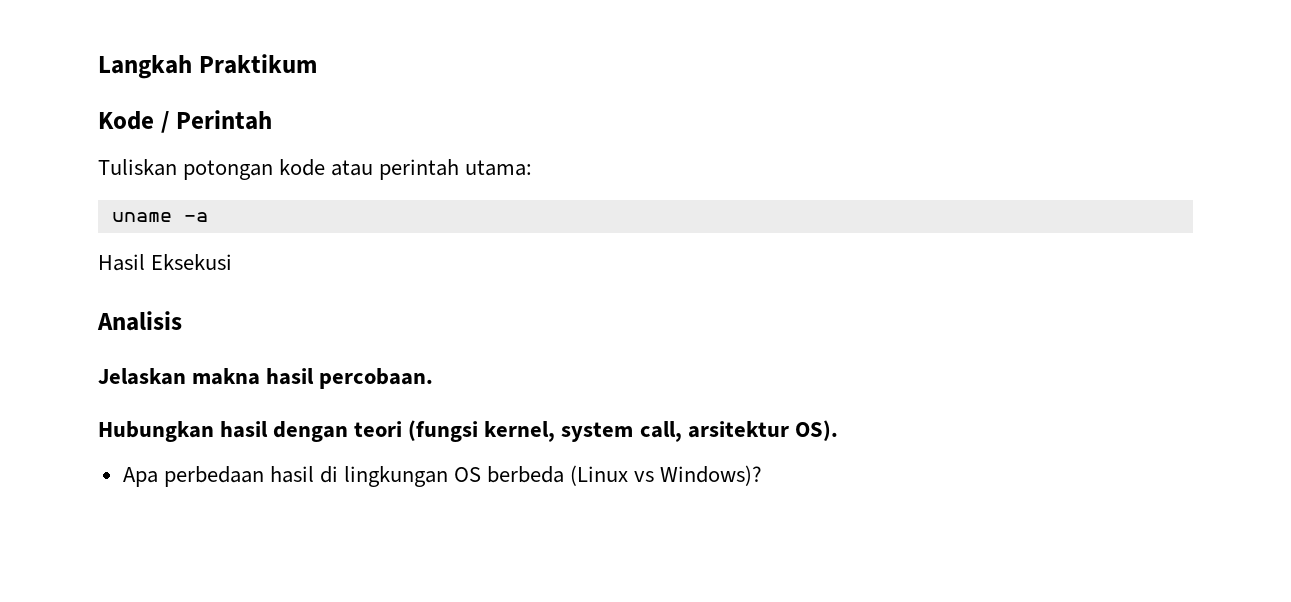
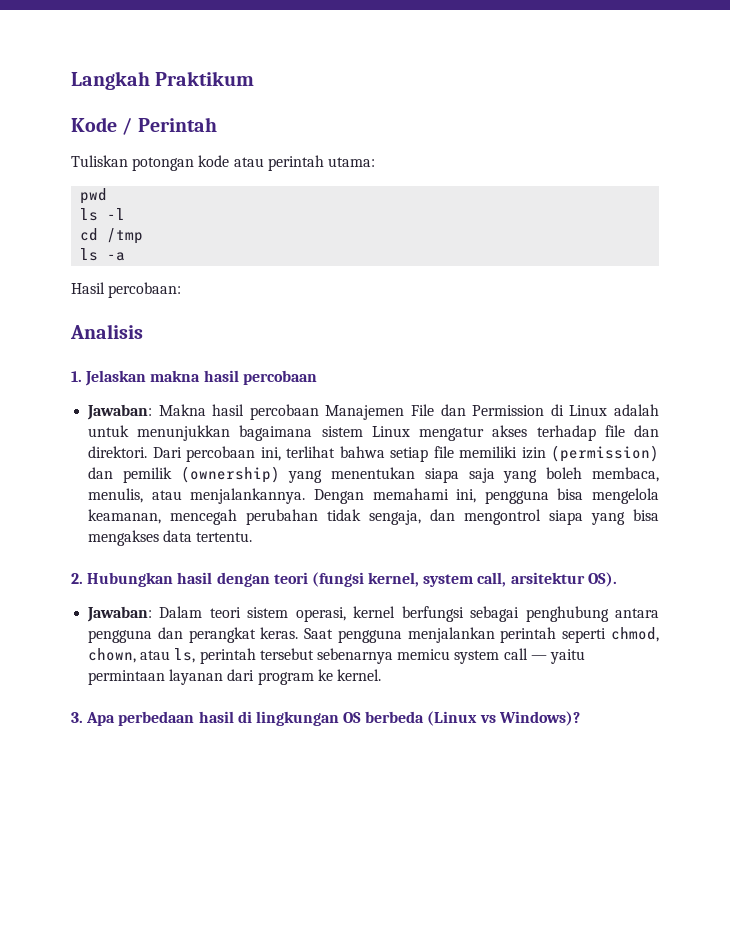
[111,212,172,222] uname -> [80,188,108,204] [80,208,126,221] [80,228,144,244] [80,248,99,261] pwd // ls -l // cd /tmp // ls
[151,254,233,270] Eksekusi -> [108,282,182,298] percobaan:
(182, 321) none -> [71,371,82,382] 1.
[319,368,434,389] percobaan. // -> [242,370,317,385] [87,404,660,420] [88,425,660,441] [88,445,659,462] [88,466,660,483] [88,488,659,504] [88,509,659,525] [88,530,253,546] [71,573,83,584] percobaan // Jawaban: Makna hasil percobaan Manajemen File dan Permission di Linux adalah untuk menunjukkan bagaimana sistem Linux mengatur akses terhadap file dan direktori. Dari percobaan ini, terlihat bahwa setiap file memiliki izin (permission) dan pemilik (ownership) yang menentukan siapa saja yang boleh membaca, menulis, atau menjalankannya. Dengan memahami ini, pengguna bisa mengelola keamanan, mencegah perubahan tidak sengaja, dan mengontrol siapa yang bisa mengakses data tertentu. // 2.
(838, 430) none -> [87,606,660,622] [88,627,660,643] [88,648,585,664] [88,669,381,685] [71,712,83,723] Jawaban: Dalam teori sistem operasi, kernel berfungsi sebagai penghubung antara pengguna dan perangkat keras. Saat pengguna menjalankan perintah seperti chmod, chown, atau ls, perintah tersebut sebenarnya memicu system call — yaitu permintaan layanan dari program ke kernel. // 3.

